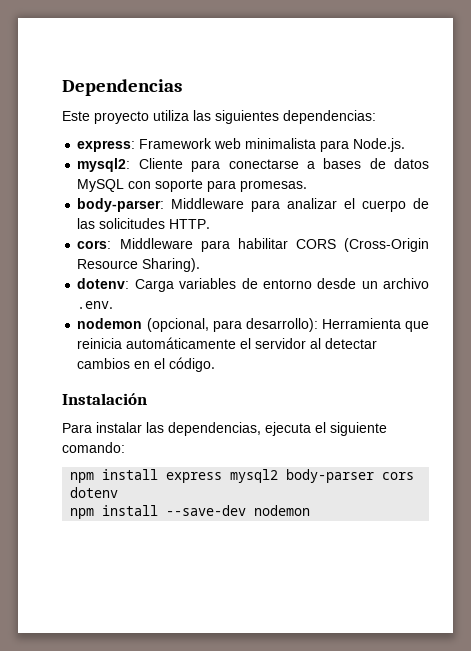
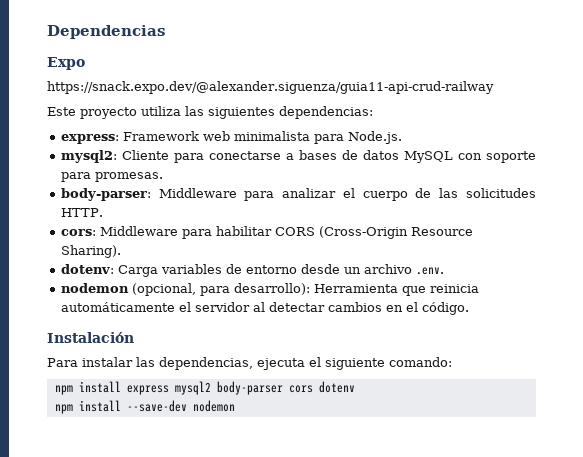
(182, 87) none -> [47,57,85,70] [47,81,494,94] // Expo // https://snack.expo.dev/@alexander.siguenza/guia11-api-crud-railway

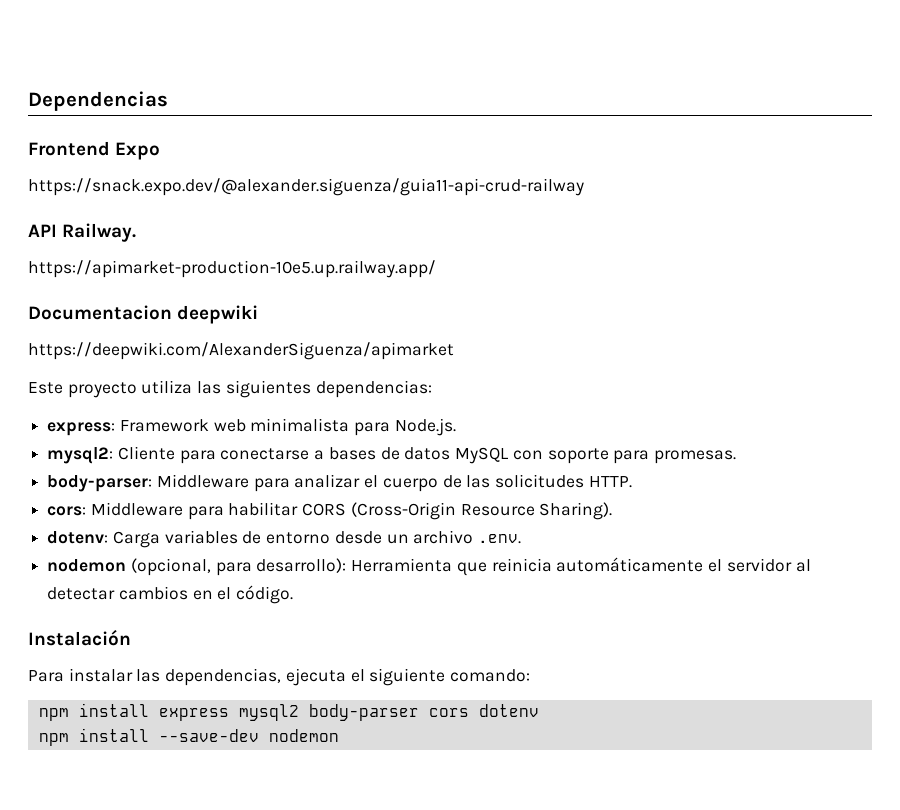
(165, 32) none -> [28,141,110,156] Frontend
(494, 87) none -> [28,223,137,242] [28,260,436,278] [28,305,259,324] [28,342,454,360] // API Railway. // https://apimarket-production-10e5.up.railway.app/ // Documentacion deepwiki // https://deepwiki.com/AlexanderSiguenza/apimarket

